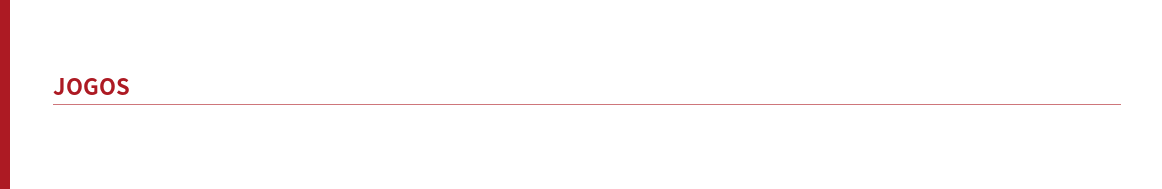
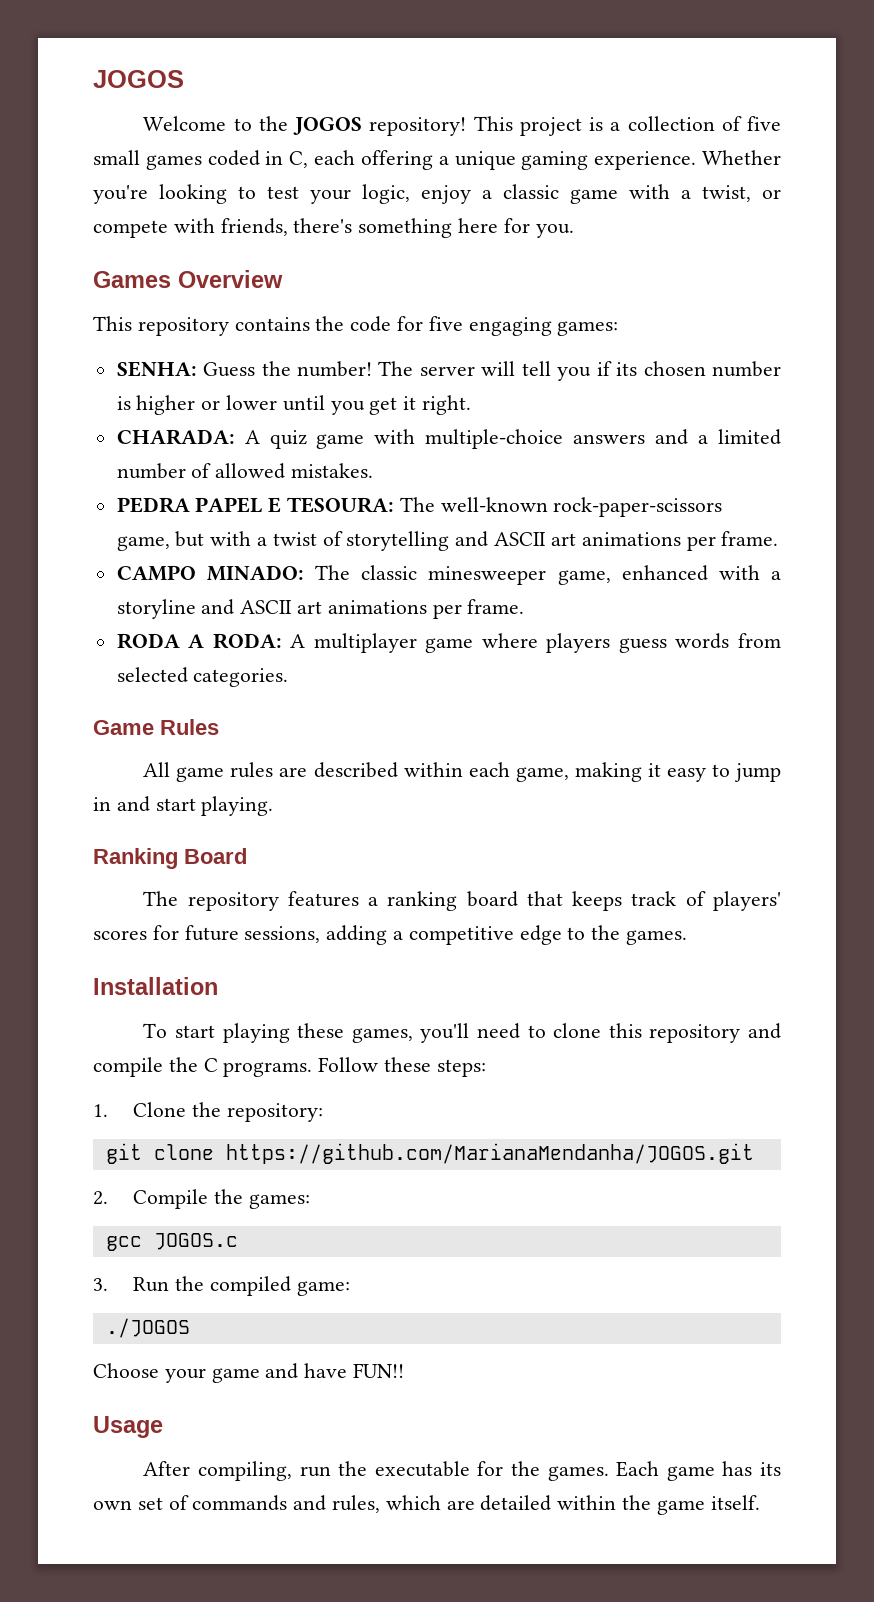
[53,78,130,95] JOGOS -> [93,70,184,88] [143,116,781,136] [93,150,781,170] [93,184,781,204] [93,218,574,238] [93,270,283,288] [93,316,619,336] [116,361,781,381] [116,395,472,415] [116,429,782,449] [116,463,374,479] [116,497,723,517] [116,531,779,551] [116,565,781,585] [116,599,525,619] [116,633,781,653] [116,667,289,687] [93,719,219,735] [143,762,782,782] [93,796,274,816] [93,848,247,869] [143,891,782,911] [93,925,688,945] [93,977,218,995] [143,1023,781,1043] [93,1057,486,1077] [93,1102,323,1122] [105,1143,754,1164] [93,1189,310,1209] [105,1233,238,1251] [93,1276,350,1296] [105,1318,190,1338] [93,1363,405,1383] [93,1416,163,1438] [143,1461,781,1481] [93,1495,760,1515] JOGOS // Welcome to the JOGOS repository! This project is a collection of five small games coded in C, each offering a unique gaming experience. Whether you're looking to test your logic, enjoy a classic game with a twist, or compete with friends, there's something here for you. // Games Overview // This repository contains the code for five engaging games: // SENHA: Guess the number! The server will tell you if its chosen number is higher or lower until you get it right. // CHARADA: A quiz game with multiple-choice answers and a limited number of allowed mistakes. // PEDRA PAPEL E TESOURA: The well-known rock-paper-scissors game, but with a twist of storytelling and ASCII art animations per frame. // CAMPO MINADO: The classic minesweeper game, enhanced with a storyline and ASCII art animations per frame. // RODA A RODA: A multiplayer game where players guess words from selected categories. // Game Rules // All game rules are described within each game, making it easy to jump in and start playing. // Ranking Board // The repository features a ranking board that keeps track of players' scores for future sessions, adding a competitive edge to the games. // Installation // To start playing these games, you'll need to clone this repository and compile the C programs. Follow these steps: // 1. Clone the repository: // git clone https://github.com/MarianaMendanha/JOGOS.git // 2. Compile the games: // gcc JOGOS.c // 3. Run the compiled game: // ./JOGOS // Choose your game and have FUN!! // Usage // After compiling, run the executable for the games. Each game has its own set of commands and rules, which are detailed within the game itself.

